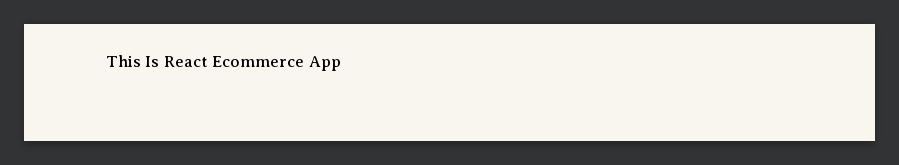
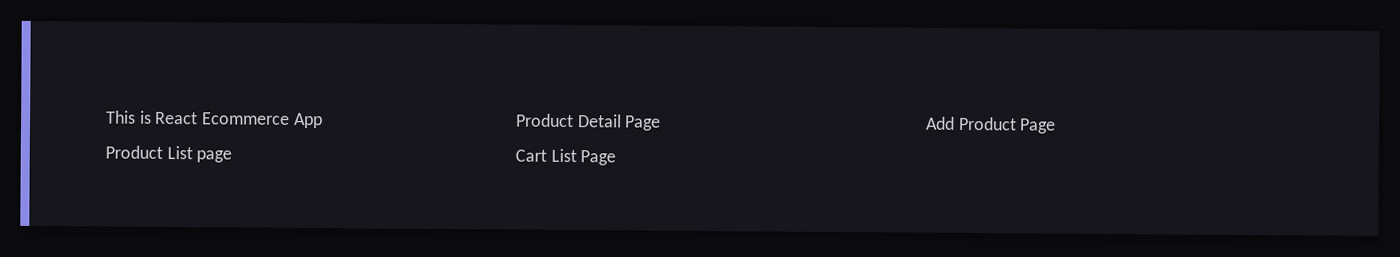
[145,56,160,67] Is -> [139,110,152,124] is
(341, 63) none -> [105,145,233,163] [516,113,662,131] [515,148,617,166] [925,116,1057,134] // Product List page // Product Detail Page // Cart List Page // Add Product Page

